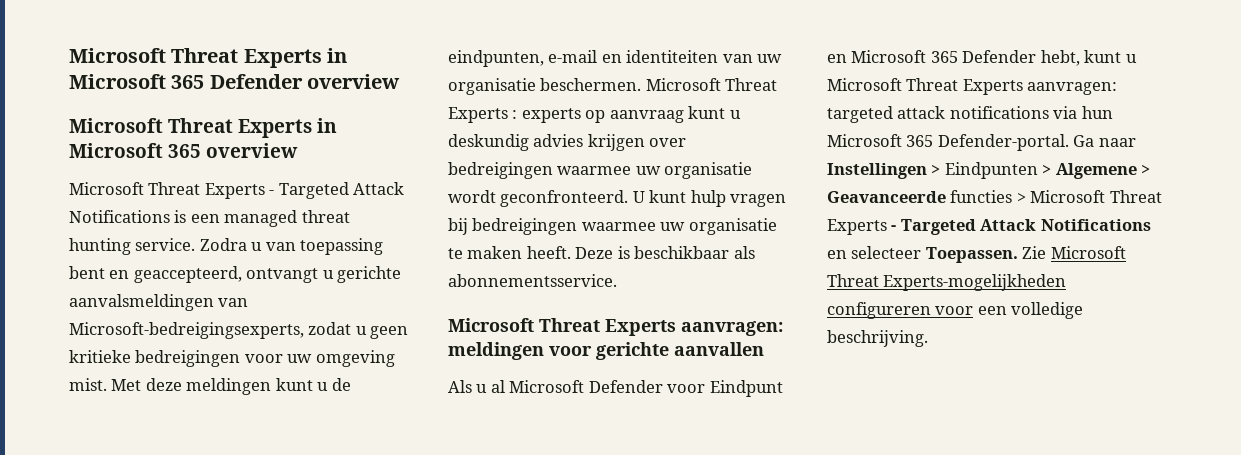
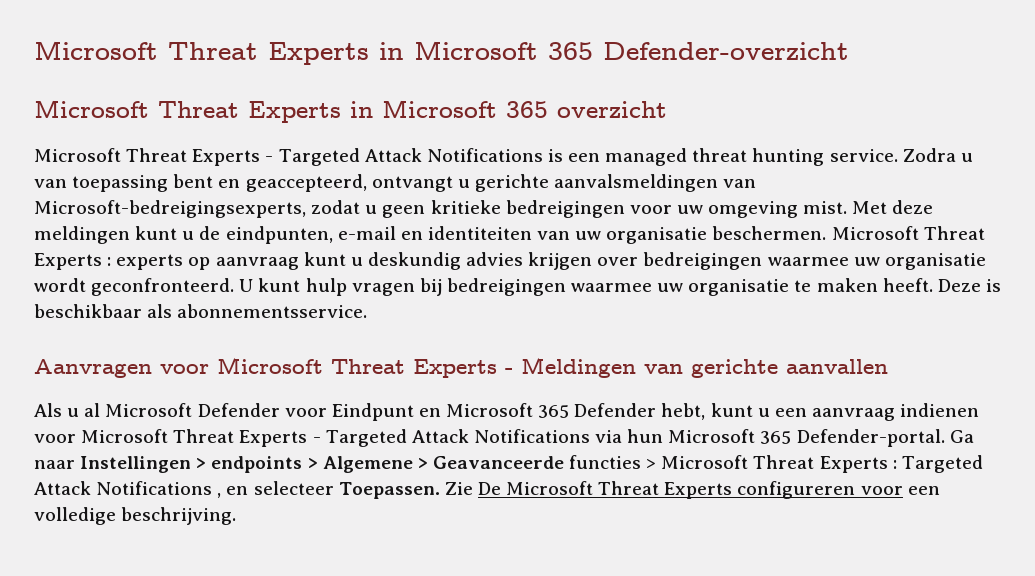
[69,48,348,68] [69,74,401,89] [69,118,338,138] [69,143,299,158] Microsoft Threat Experts in Microsoft 365 Defender overview // Microsoft Threat Experts in Microsoft 365 overview -> [34,41,849,65] [34,100,667,123] Microsoft Threat Experts in Microsoft 365 Defender-overzicht // Microsoft Threat Experts in Microsoft 365 overzicht
[448,318,783,336] [448,342,592,360] Microsoft Threat Experts aanvragen: meldingen voor -> [34,357,683,378] Aanvragen voor Microsoft Threat Experts - Meldingen van
[827,78,1118,95] [827,106,1049,123] Microsoft Threat Experts aanvragen: targeted attack notifications -> [774,403,980,421] [34,429,590,447] een aanvraag indienen voor Microsoft Threat Experts - Targeted Attack Notifications
[944,162,1038,179] Eindpunten -> [211,456,303,473] endpoints
[891,219,1151,235] - Targeted Attack Notifications -> [892,455,983,473] [34,481,222,498] : Targeted Attack Notifications ,
[1050,246,1126,259] [827,274,1067,291] Microsoft Threat Experts-mogelijkheden -> [477,481,733,499] De Microsoft Threat Experts

